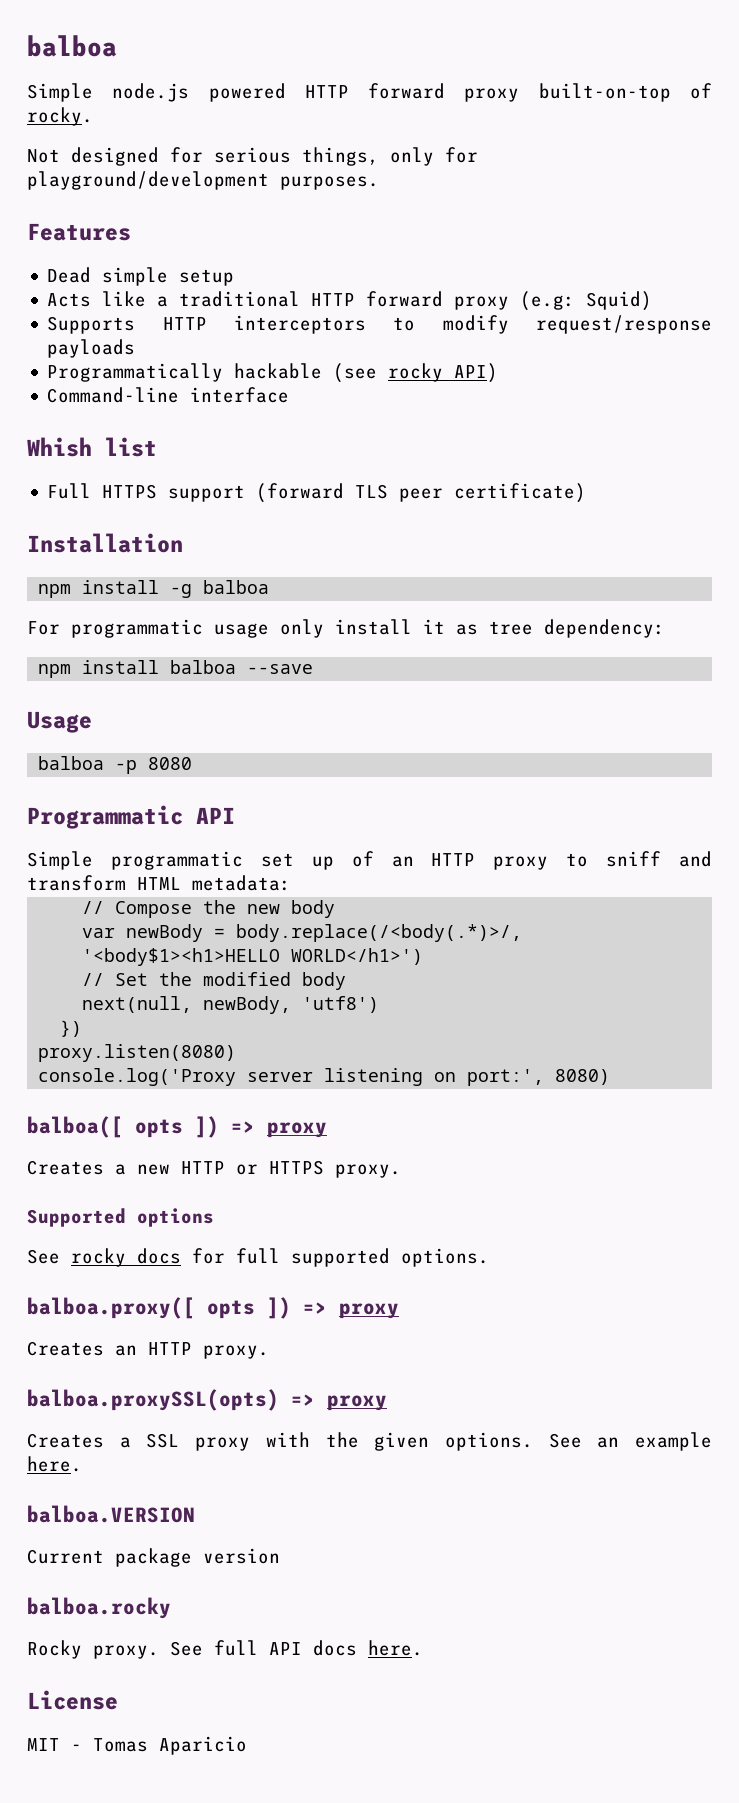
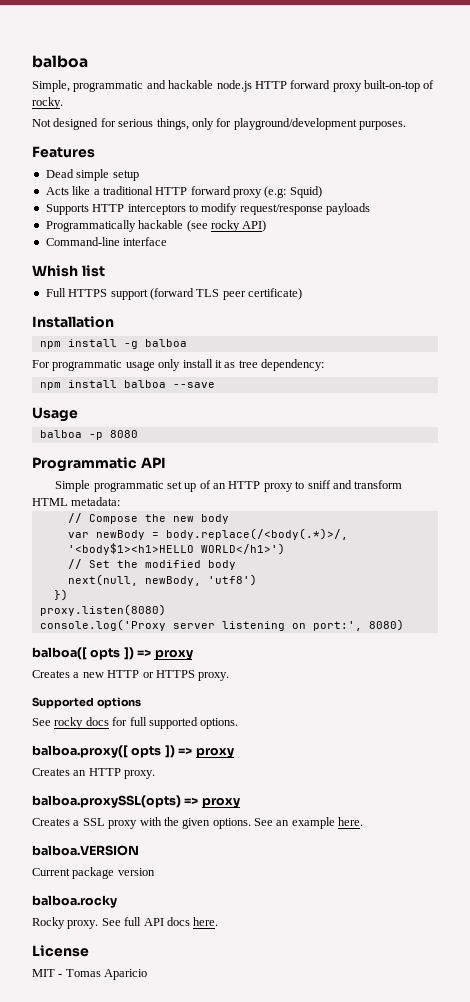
[27,35,117,57] [27,83,286,102] balboa // Simple node.js powered -> [32,55,88,68] [32,80,252,92] balboa // Simple, programmatic and hackable node.js

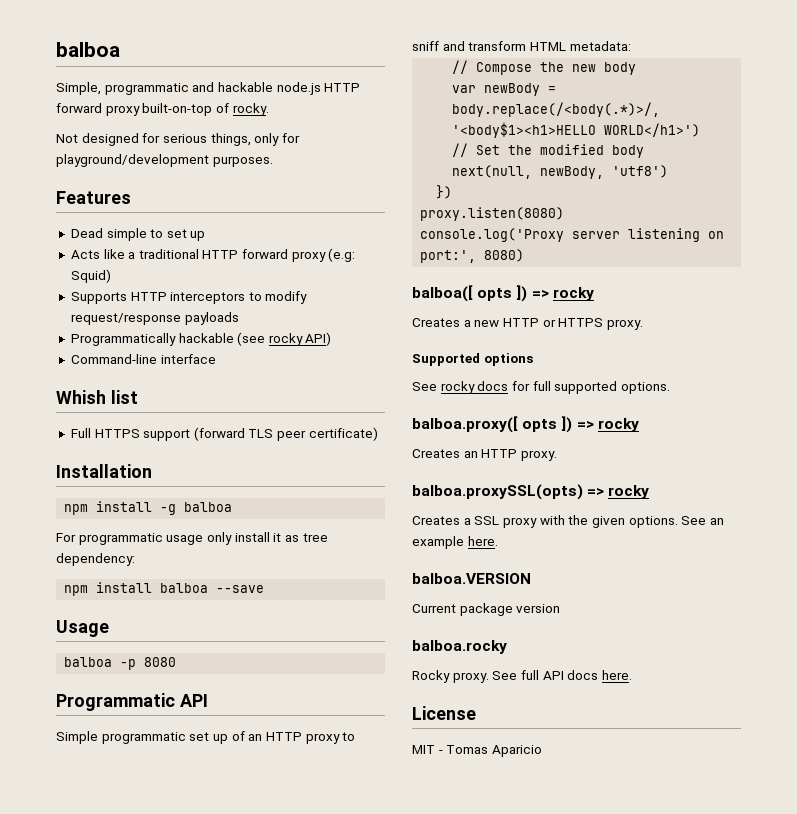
[112,170,139,181] setup -> [150,229,206,241] to set up
[154,649,193,660] proxy -> [552,287,594,301] rocky
[195,747,234,758] proxy -> [597,418,639,432] rocky
[201,797,240,808] proxy -> [608,485,650,499] rocky

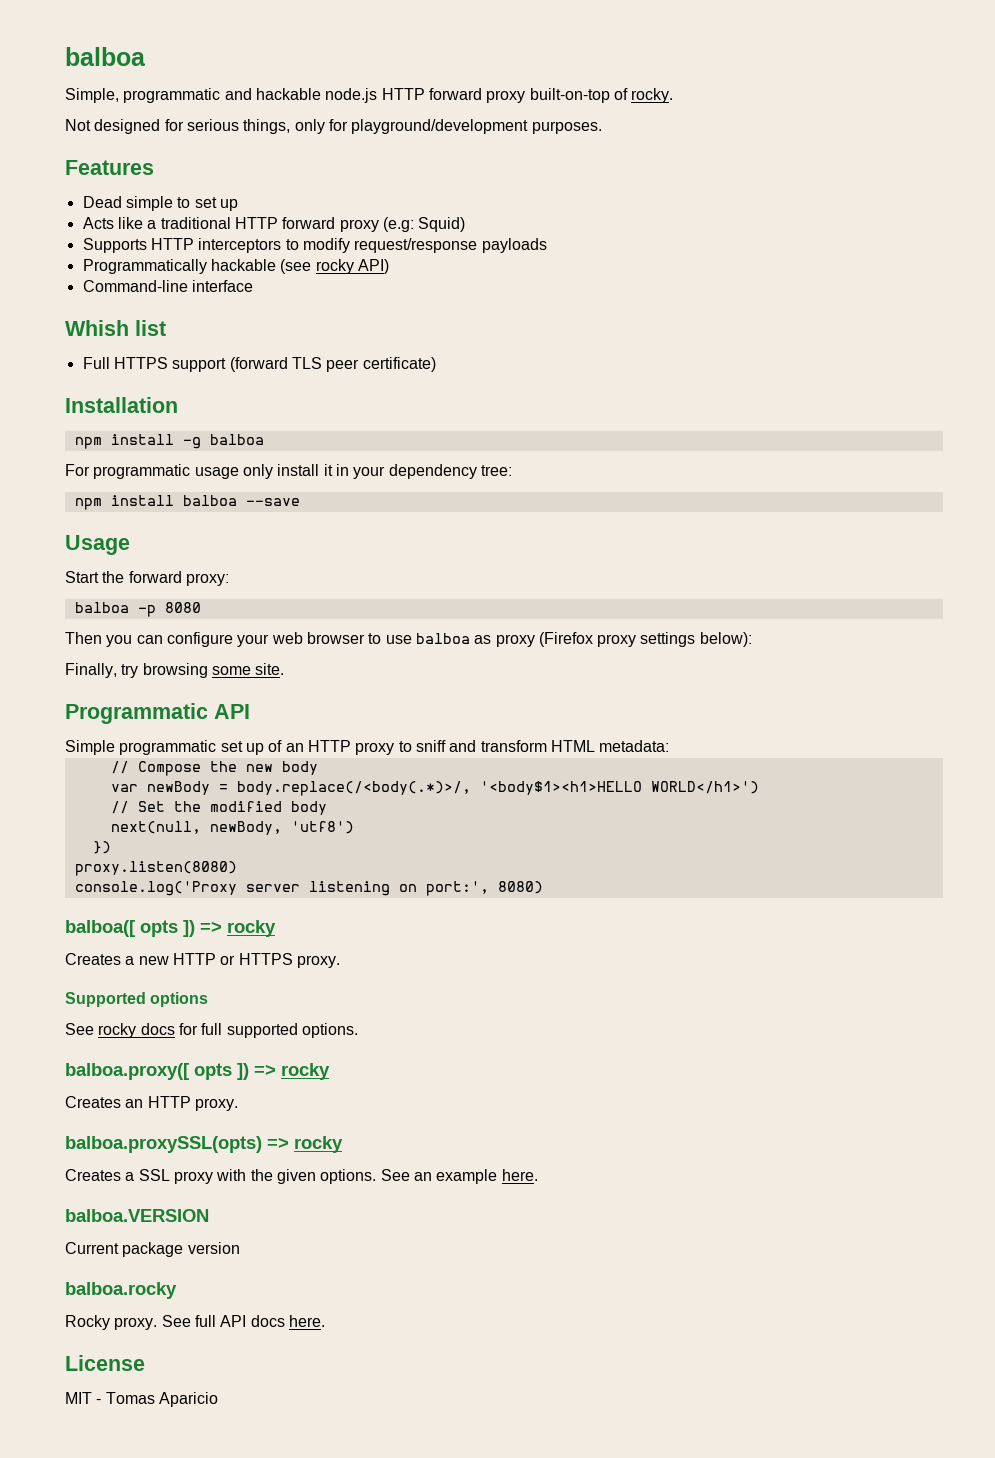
[284,533,328,542] [56,553,135,566] as tree dependency: -> [335,464,512,479] in your dependency tree:
(109, 628) none -> [65,571,229,586] // Start the forward proxy:
(177, 662) none -> [65,632,752,647] [65,663,285,678] // Then you can configure your web browser to use balboa as proxy (Firefox proxy settings below): // Finally, try browsing some site.

